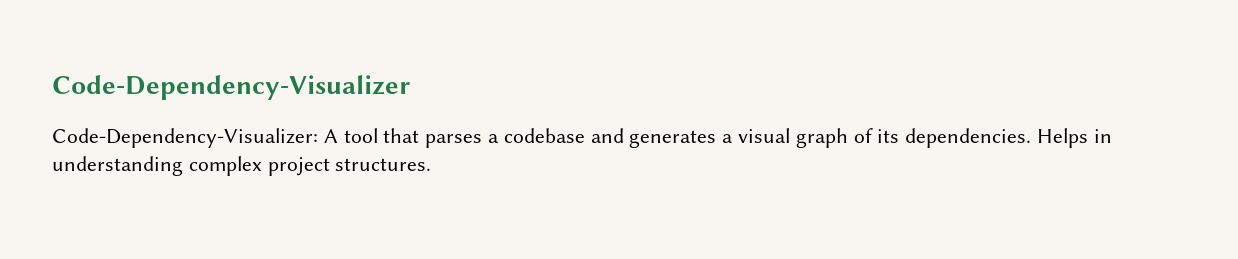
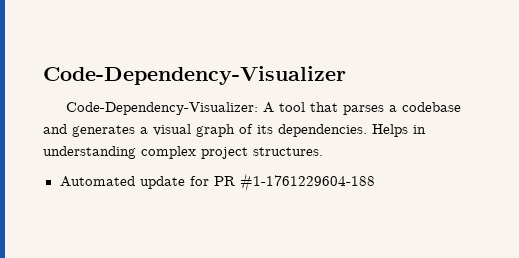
(432, 164) none -> [59,173,375,192] // Automated update for PR #1-1761229604-188

